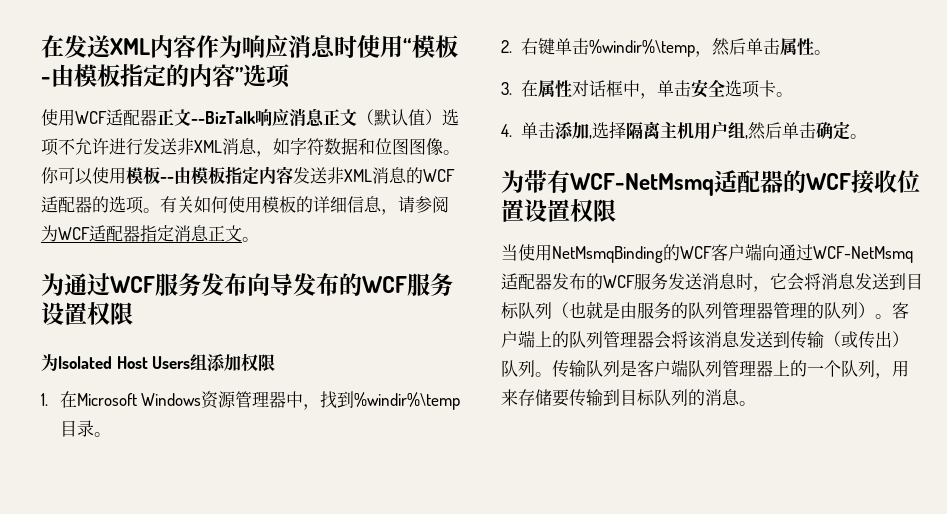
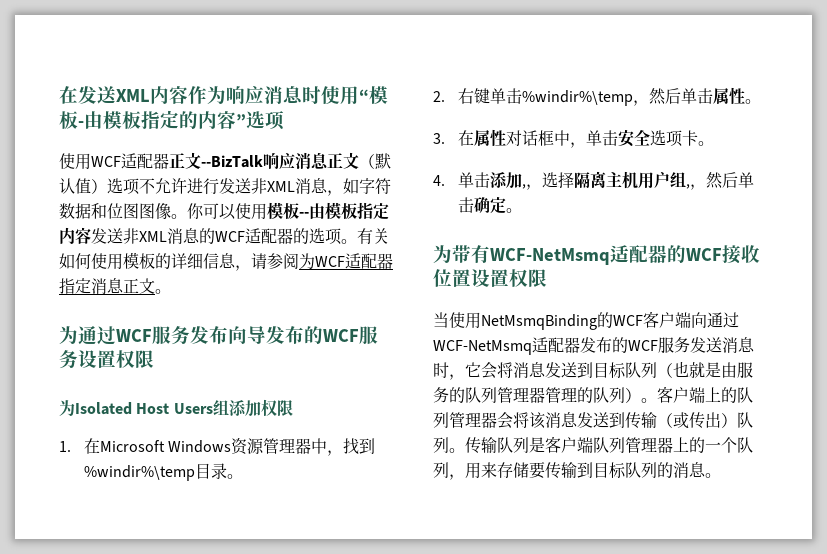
(592, 137) none -> [525,184,542,190] ，
(748, 137) none -> [689,184,706,190] ，

